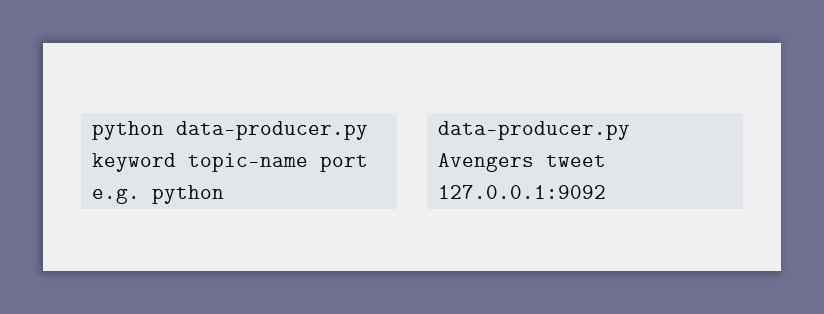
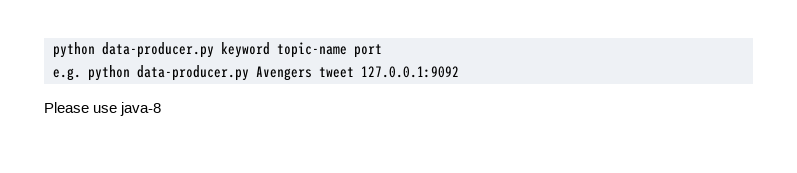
(606, 192) none -> [44,102,162,116] // Please use java-8

